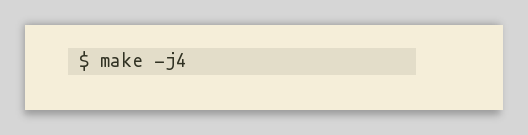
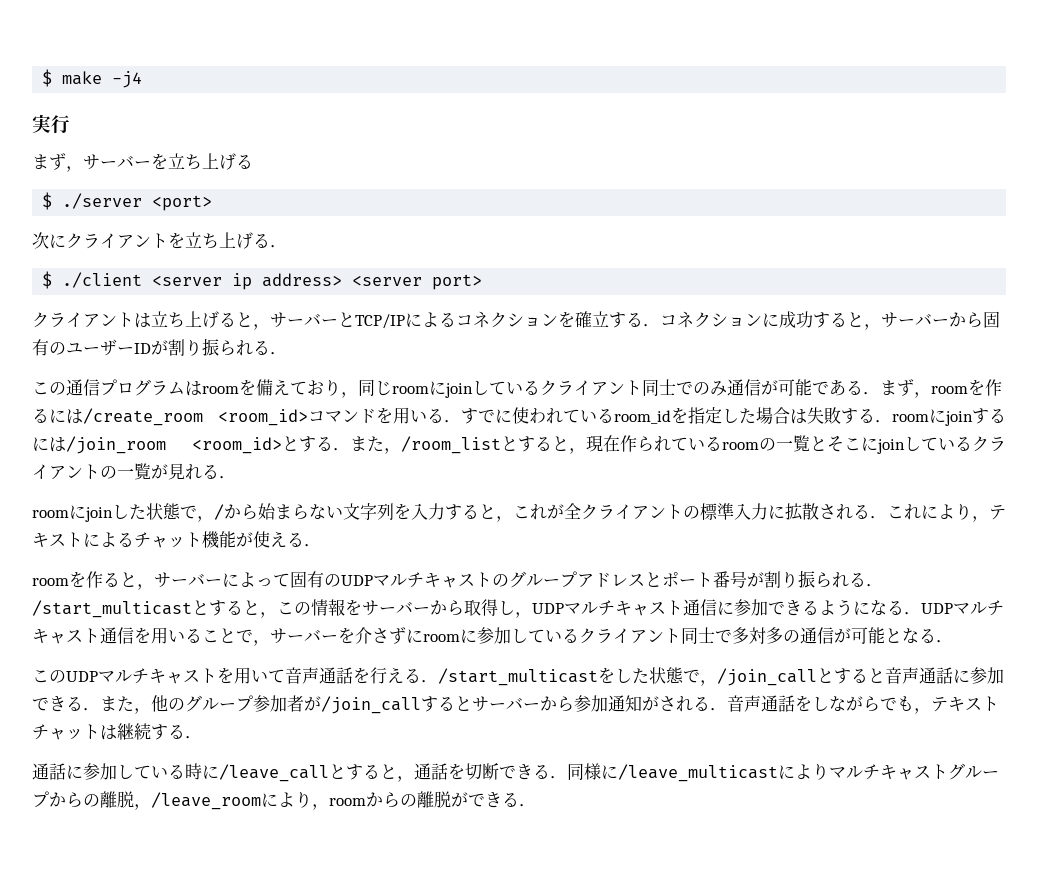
(188, 61) none -> [32,114,70,134] [32,153,253,172] [42,192,213,211] [32,232,287,249] [42,271,483,290] [32,311,1000,330] [32,338,287,356] [32,379,1002,398] [32,407,1006,426] [32,435,1006,454] [32,463,236,480] [32,503,1006,522] [32,531,321,548] [32,570,883,590] [32,599,1004,618] [32,627,953,646] [32,667,1004,686] [32,695,999,714] [32,723,202,740] [32,763,999,782] [32,791,536,810] // 実行 // まず，サーバーを立ち上げる // $ ./server <port> // 次にクライアントを立ち上げる． // $ ./client <server ip address> <server port> // クライアントは立ち上げると，サーバーとTCP/IPによるコネクションを確立する．コネクションに成功すると，サーバーから固有のユーザーIDが割り振られる． // この通信プログラムはroomを備えており，同じroomにjoinしているクライアント同士でのみ通信が可能である．まず，roomを作るには/create_room <room_id>コマンドを用いる．すでに使われているroom_idを指定した場合は失敗する．roomにjoinするには/join_room <room_id>とする．また，/room_listとすると，現在作られているroomの一覧とそこにjoinしているクライアントの一覧が見れる． // roomにjoinした状態で，/から始まらない文字列を入力すると，これが全クライアントの標準入力に拡散される．これにより，テキストによるチャット機能が使える． // roomを作ると，サーバーによって固有のUDPマルチキャストのグループアドレスとポート番号が割り振られる．/start_multicastとすると，この情報をサーバーから取得し，UDPマルチキャスト通信に参加できるようになる．UDPマルチキャスト通信を用いることで，サーバーを介さずにroomに参加しているクライアント同士で多対多の通信が可能となる． // このUDPマルチキャストを用いて音声通話を行える．/start_multicastをした状態で，/join_callとすると音声通話に参加できる．また，他のグループ参加者が/join_callするとサーバーから参加通知がされる．音声通話をしながらでも，テキストチャットは継続する． // 通話に参加している時に/leave_callとすると，通話を切断できる．同様に/leave_multicastによりマルチキャストグループからの離脱，/leave_roomにより，roomからの離脱ができる．

